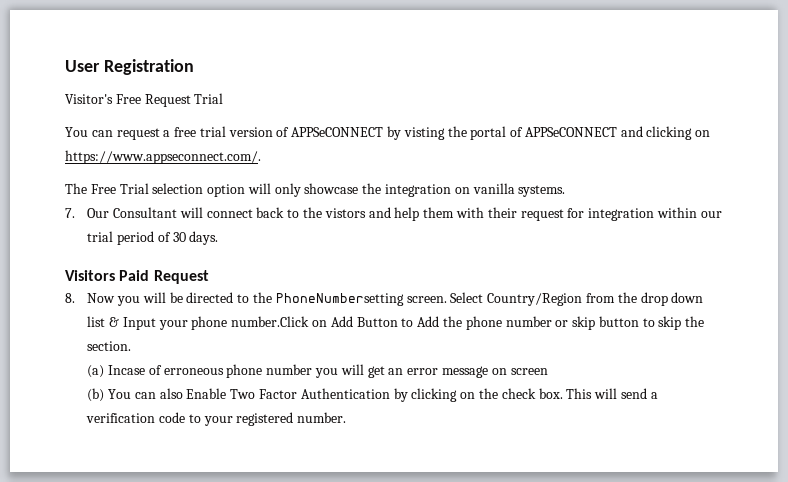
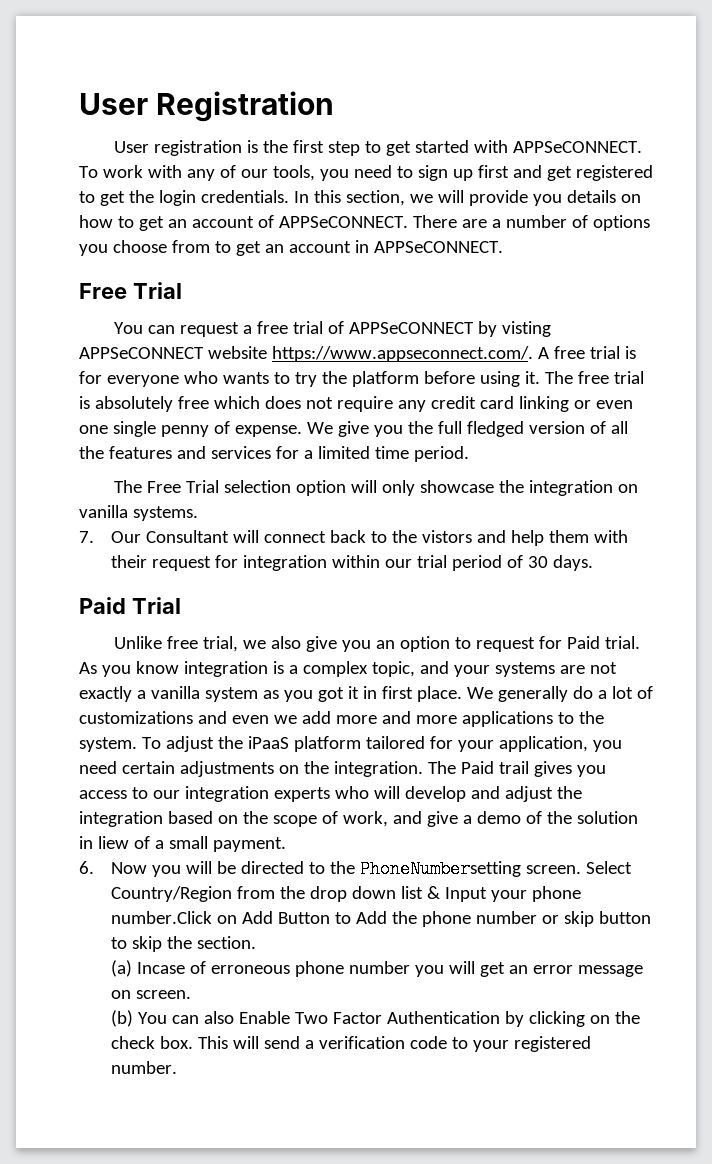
[65,94,191,107] Visitor's Free Request -> [114,140,643,156] [79,165,653,181] [79,190,641,206] [79,215,650,231] [79,240,503,256] [79,283,127,299] User registration is the first step to get started with APPSeCONNECT. To work with any of our tools, you need to sign up first and get registered to get the login credentials. In this section, we will provide you details on how to get an account of APPSeCONNECT. There are a number of options you choose from to get an account in APPSeCONNECT. // Free
[228,127,273,137] version -> (324, 327) none
[447,126,711,140] [65,150,261,164] the portal of APPSeCONNECT and clicking on https://www.appseconnect.com/. -> [79,346,636,362] [79,371,644,387] [79,396,633,412] [79,421,628,437] [79,446,469,462] APPSeCONNECT website https://www.appseconnect.com/. A free trial is for everyone who wants to try the platform before using it. The free trial is absolutely free which does not require any credit card linking or even one single penny of expense. We give you the full fledged version of all the features and services for a limited time period.
[65,270,209,284] [65,293,75,303] Visitors Paid Request // 8. -> [79,597,181,614] [114,636,641,652] [79,661,617,677] [79,686,653,702] [79,711,604,727] [79,736,622,752] [79,761,606,777] [79,786,582,802] [79,811,638,827] [79,836,286,852] [79,861,94,874] Paid Trial // Unlike free trial, we also give you an option to request for Paid trial. As you know integration is a complex topic, and your systems are not exactly a vanilla system as you got it in first place. We generally do a lot of customizations and even we add more and more applications to the system. To adjust the iPaaS platform tailored for your application, you need certain adjustments on the integration. The Paid trail gives you access to our integration experts who will develop and adjust the integration based on the scope of work, and give a demo of the solution in liew of a small payment. // 6.
[510,368,548,375] screen -> [136,990,192,999] screen.

